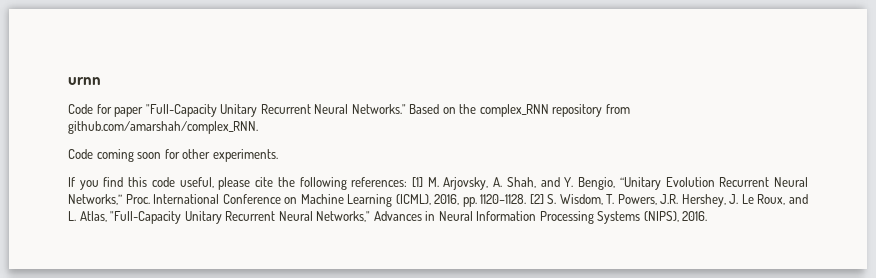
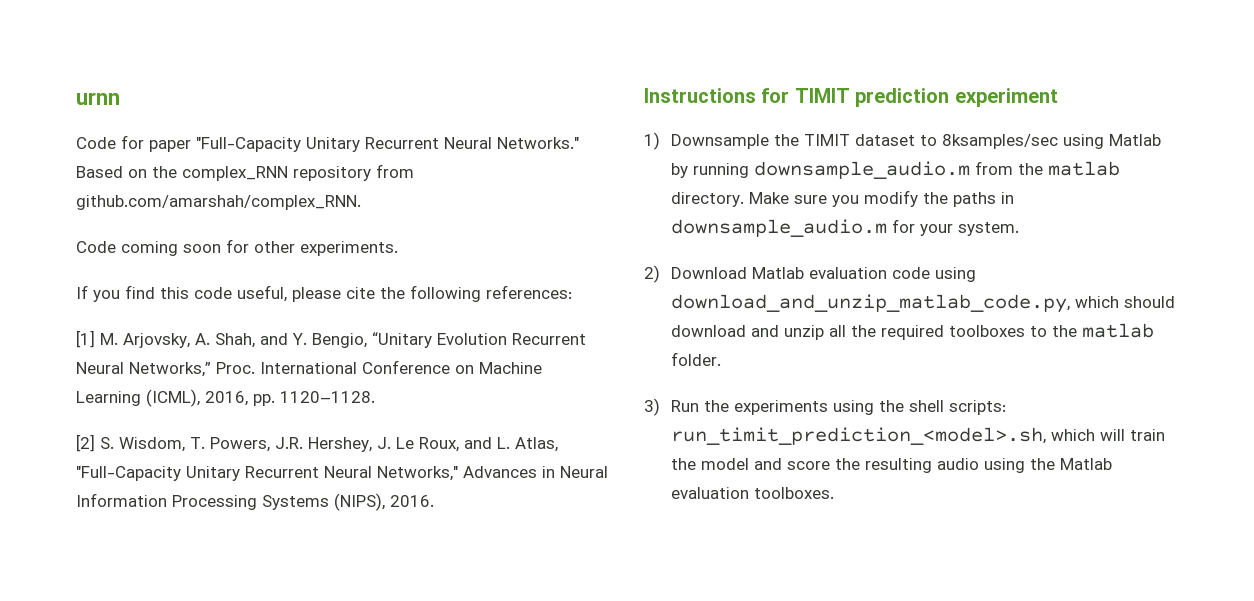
(408, 182) none -> (572, 292) //
(527, 199) none -> (375, 397) //
(708, 216) none -> [644,88,1058,107] [644,132,1161,150] [670,161,1120,179] [670,190,1014,207] [670,219,1019,237] [644,265,976,283] [670,294,1175,313] [670,323,1154,340] [670,352,721,366] [644,398,1006,416] [670,427,1165,445] [670,458,1112,473] [670,487,834,499] // Instructions for TIMIT prediction experiment // 1) Downsample the TIMIT dataset to 8ksamples/sec using Matlab by running downsample_audio.m from the matlab directory. Make sure you modify the paths in downsample_audio.m for your system. // 2) Download Matlab evaluation code using download_and_unzip_matlab_code.py, which should download and unzip all the required toolboxes to the matlab folder. // 3) Run the experiments using the shell scripts: run_timit_prediction_<model>.sh, which will train the model and score the resulting audio using the Matlab evaluation toolboxes.

